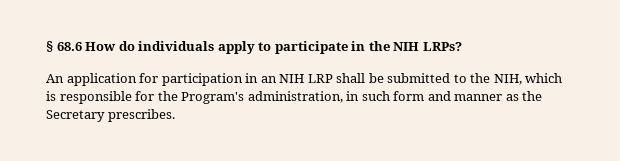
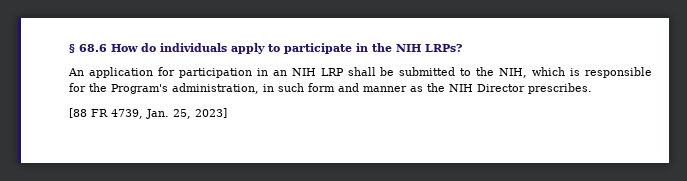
[46,110,105,122] Secretary -> [449,84,525,92] NIH Director
(175, 115) none -> [69,108,227,119] // [88 FR 4739, Jan. 25, 2023]

